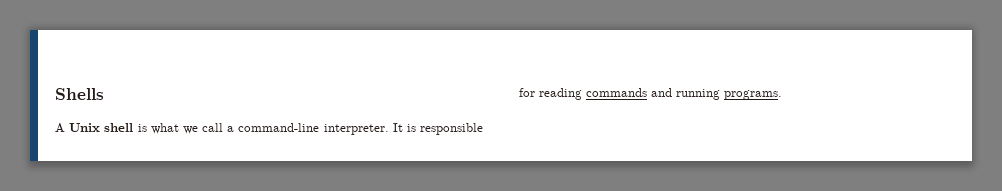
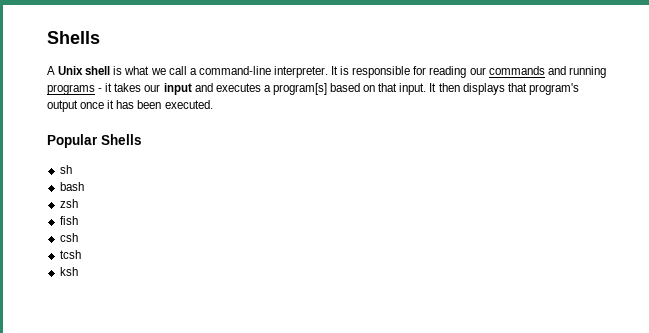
(582, 94) none -> [469,67,486,75] our
[724,90,782,100] programs. -> [47,83,579,95] [47,100,213,112] [47,134,142,148] [59,165,72,174] [59,182,84,191] [59,199,78,208] [59,216,78,225] [59,233,78,242] [59,250,81,259] [59,267,78,276] programs - it takes our input and executes a program[s] based on that input. It then displays that program's output once it has been executed. // Popular Shells // sh // bash // zsh // fish // csh // tcsh // ksh

